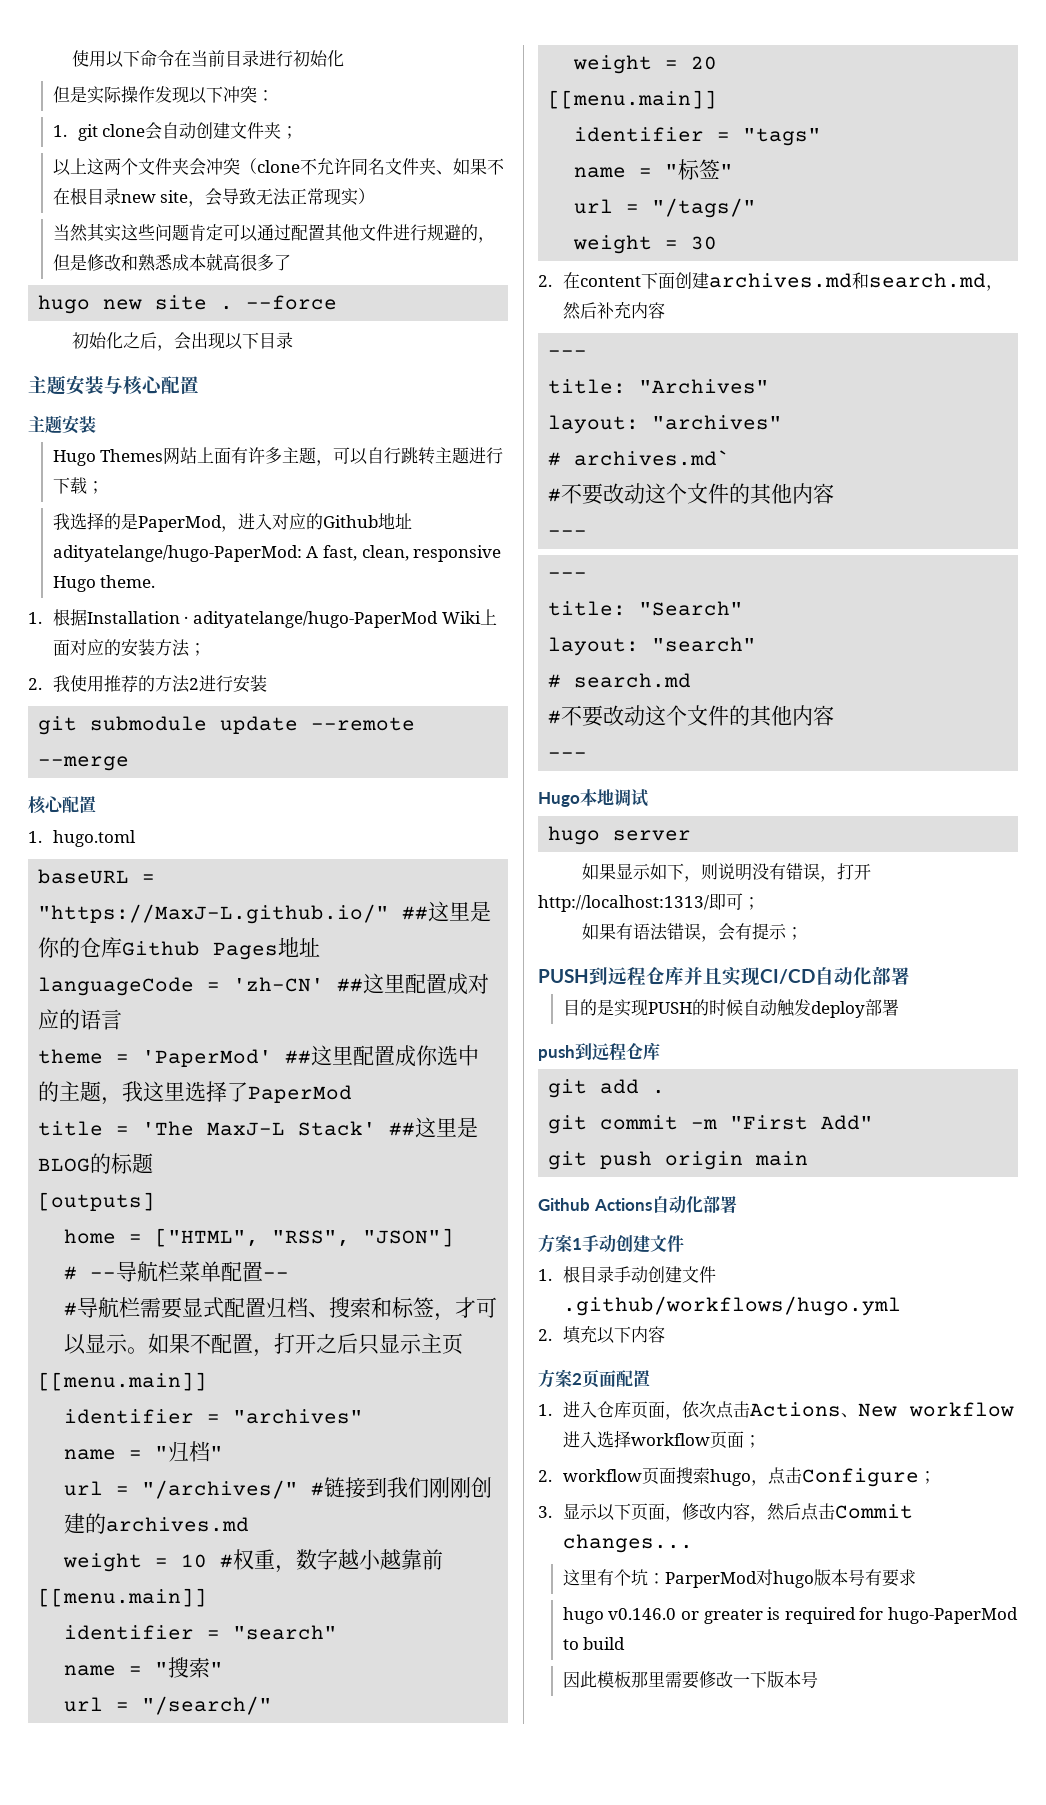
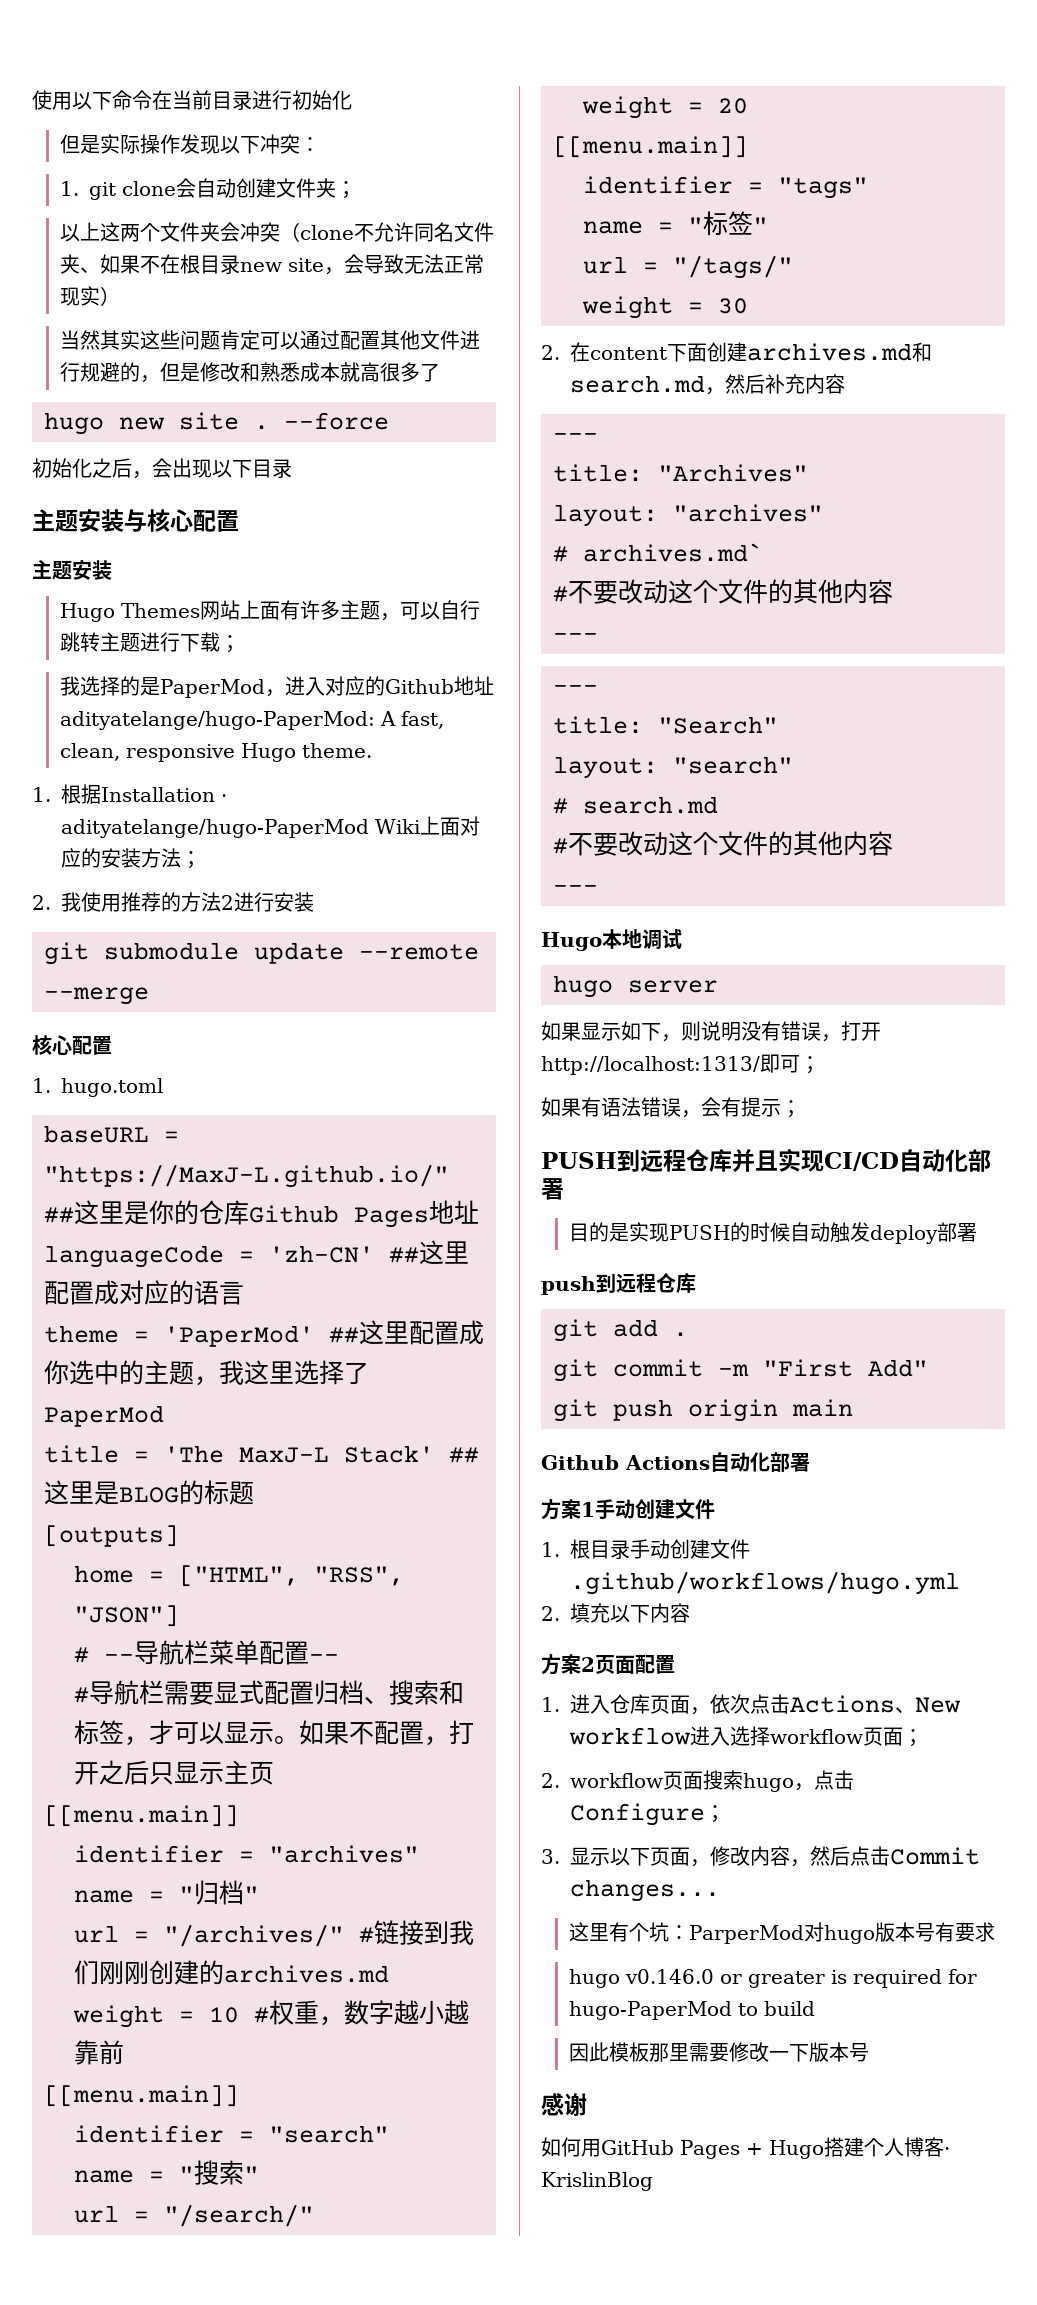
(818, 1679) none -> [541,2093,587,2116] [541,2137,950,2159] [541,2172,653,2191] // 感谢 // 如何用GitHub Pages + Hugo搭建个人博客· KrislinBlog

